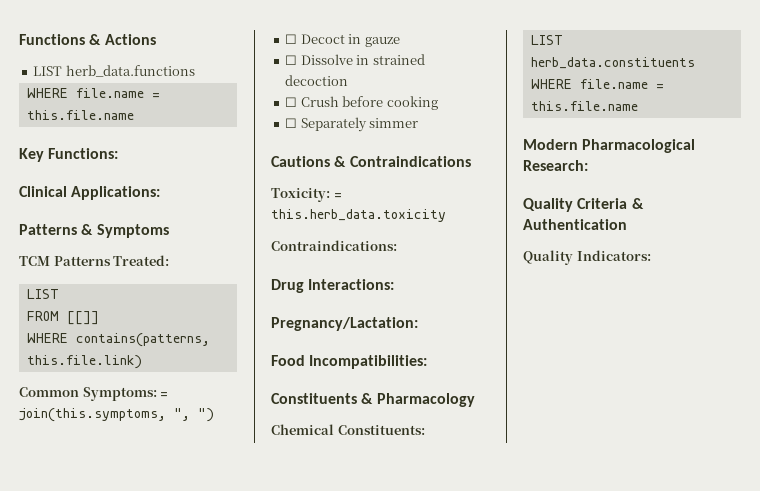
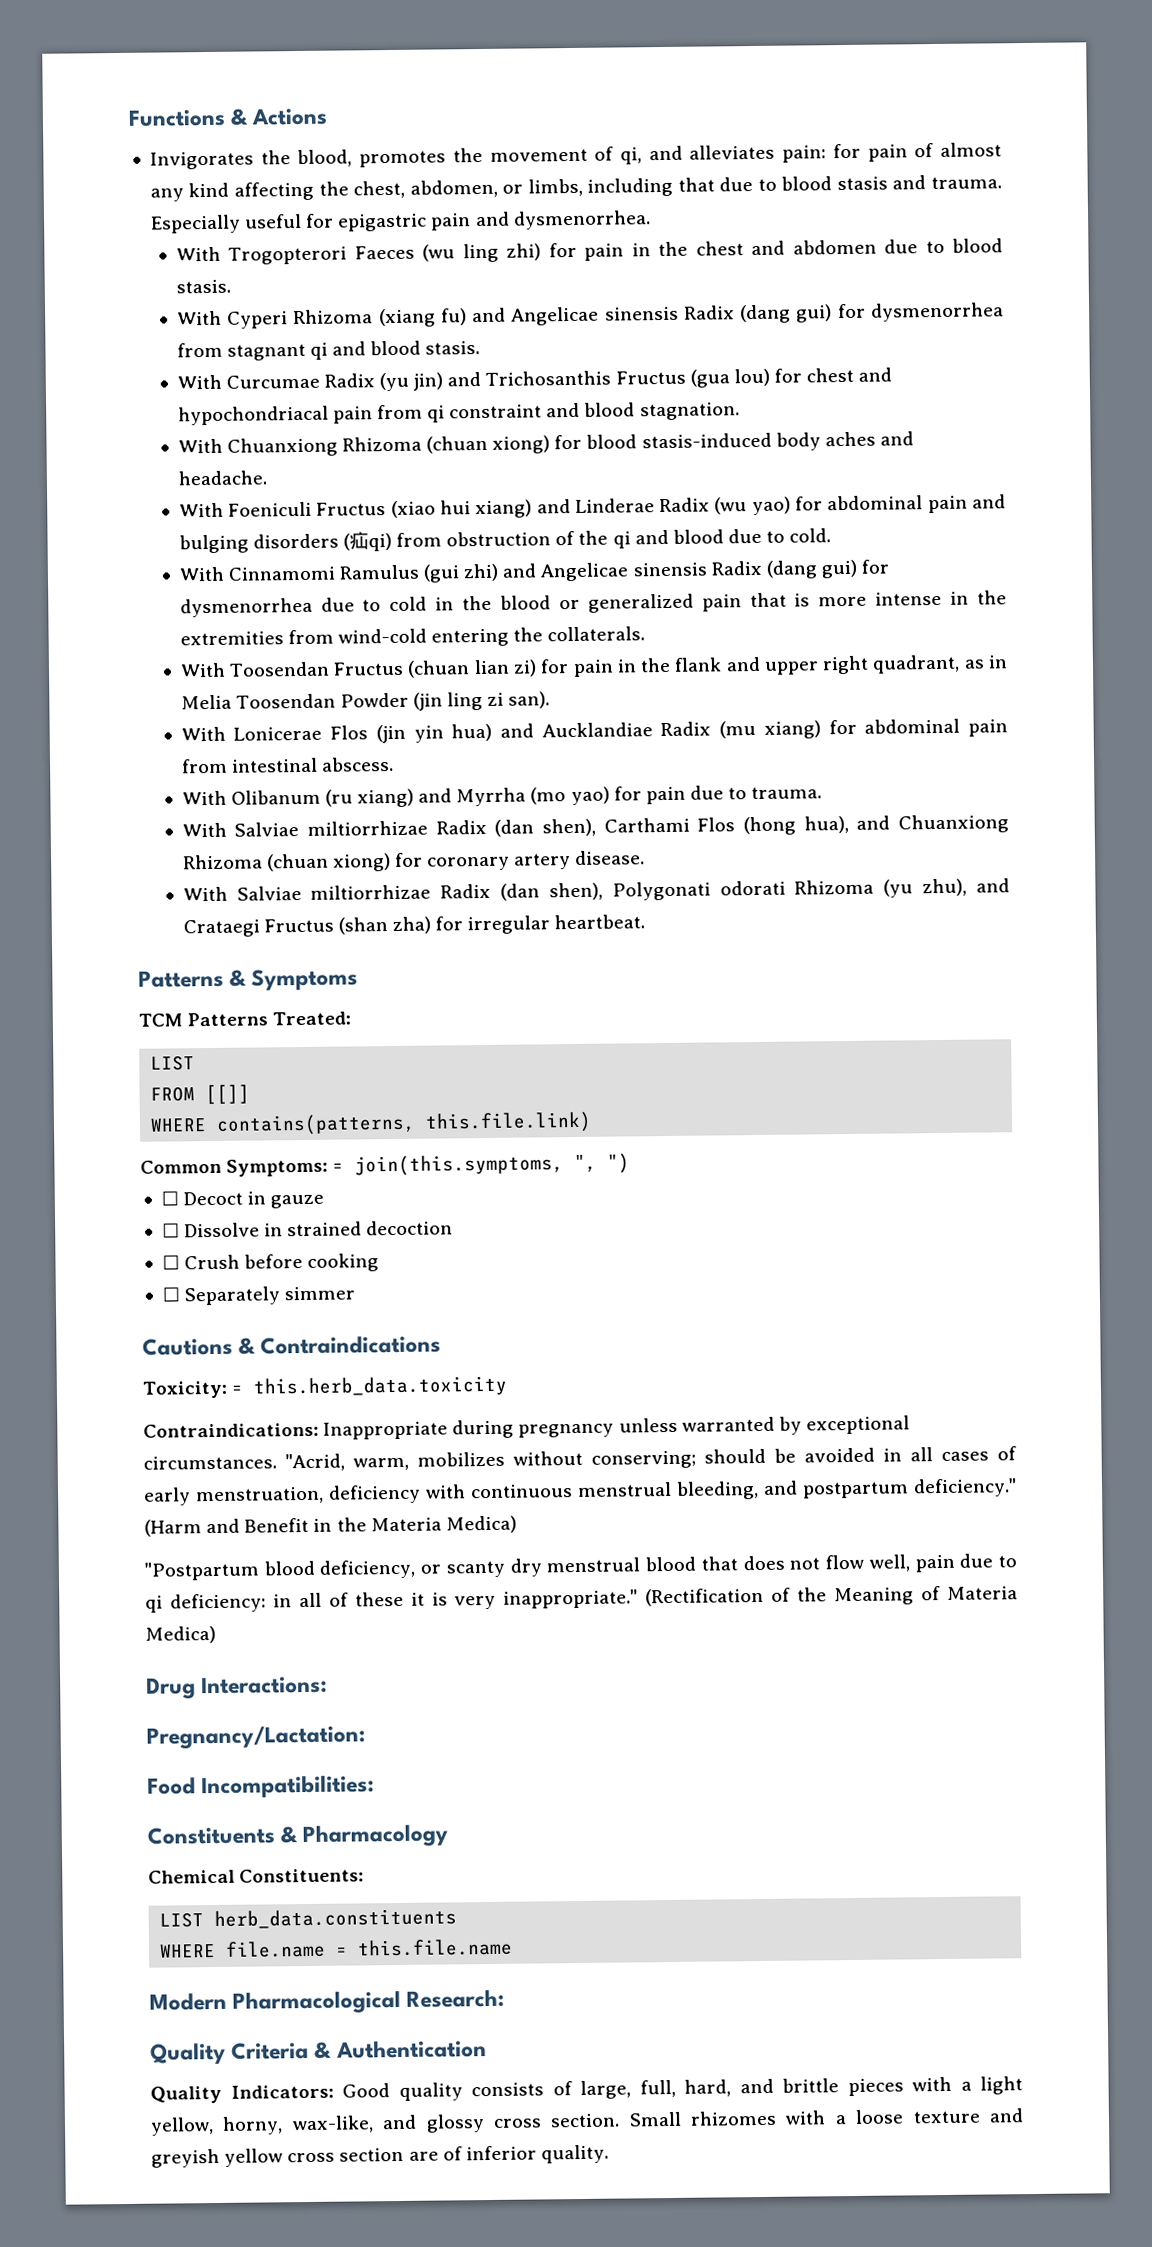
[33,65,195,77] [26,88,160,98] [26,110,134,120] [19,148,119,162] [19,186,161,200] LIST herb_data.functions // WHERE file.name = this.file.name // Key Functions: // Clinical Applications: -> [149,142,1002,170] [149,175,1002,202] [149,210,651,234] [175,238,1004,265] [175,279,231,294] [176,302,1004,329] [176,340,481,361] [176,367,893,392] [177,402,740,426] [177,431,914,457] [177,470,267,486] [178,494,1006,519] [178,528,832,554] [178,559,890,583] [179,590,1008,618] [179,626,646,647] [179,654,1008,678] [180,691,551,711] [180,718,1009,744] [180,756,394,774] [181,785,823,808] [181,814,1010,838] [182,850,646,872] [182,878,1010,902] [182,914,646,938] Invigorates the blood, promotes the movement of qi, and alleviates pain: for pain of almost any kind affecting the chest, abdomen, or limbs, including that due to blood stasis and trauma. Especially useful for epigastric pain and dysmenorrhea. // With Trogopterori Faeces (wu ling zhi) for pain in the chest and abdomen due to blood stasis. // With Cyperi Rhizoma (xiang fu) and Angelicae sinensis Radix (dang gui) for dysmenorrhea from stagnant qi and blood stasis. // With Curcumae Radix (yu jin) and Trichosanthis Fructus (gua lou) for chest and hypochondriacal pain from qi constraint and blood stagnation. // With Chuanxiong Rhizoma (chuan xiong) for blood stasis-induced body aches and headache. // With Foeniculi Fructus (xiao hui xiang) and Linderae Radix (wu yao) for abdominal pain and bulging disorders (疝qi) from obstruction of the qi and blood due to cold. // With Cinnamomi Ramulus (gui zhi) and Angelicae sinensis Radix (dang gui) for dysmenorrhea due to cold in the blood or generalized pain that is more intense in the extremities from wind-cold entering the collaterals. // With Toosendan Fructus (chuan lian zi) for pain in the flank and upper right quadrant, as in Melia Toosendan Powder (jin ling zi san). // With Lonicerae Flos (jin yin hua) and Aucklandiae Radix (mu xiang) for abdominal pain from intestinal abscess. // With Olibanum (ru xiang) and Myrrha (mo yao) for pain due to trauma. // With Salviae miltiorrhizae Radix (dan shen), Carthami Flos (hong hua), and Chuanxiong Rhizoma (chuan xiong) for coronary artery disease. // With Salviae miltiorrhizae Radix (dan shen), Polygonati odorati Rhizoma (yu zhu), and Crataegi Fructus (shan zha) for irregular heartbeat.
(397, 245) none -> [323,1415,910,1440] [143,1446,1017,1472] [143,1478,1018,1506] [144,1515,517,1537] [144,1553,1018,1581] [145,1586,1019,1613] [145,1625,216,1644] Inappropriate during pregnancy unless warranted by exceptional circumstances. "Acrid, warm, mobilizes without conserving; should be avoided in all cases of early menstruation, deficiency with continuous menstrual bleeding, and postpartum deficiency." (Harm and Benefit in the Materia Medica) // "Postpartum blood deficiency, or scanty dry menstrual blood that does not flow well, pain due to qi deficiency: in all of these it is very inappropriate." (Rectification of the Meaning of Materia Medica)
(651, 255) none -> [342,2076,1023,2102] [150,2108,1024,2136] [151,2144,609,2168] Good quality consists of large, full, hard, and brittle pieces with a light yellow, horny, wax-like, and glossy cross section. Small rhizomes with a loose texture and greyish yellow cross section are of inferior quality.

